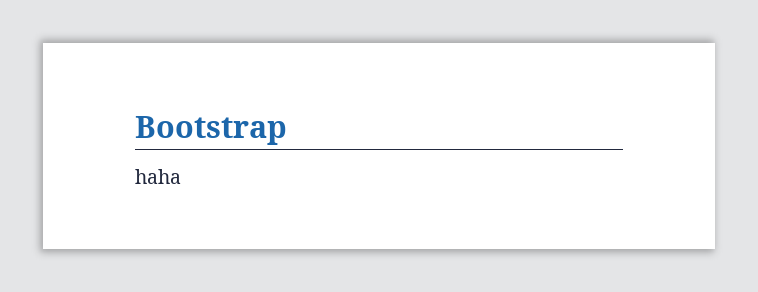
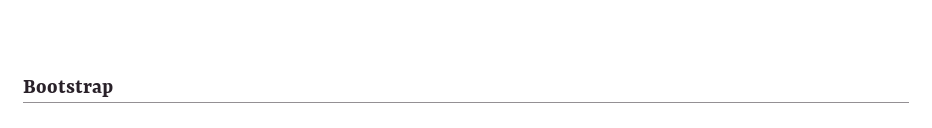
[135,169,181,184] // haha -> (113, 88) none

